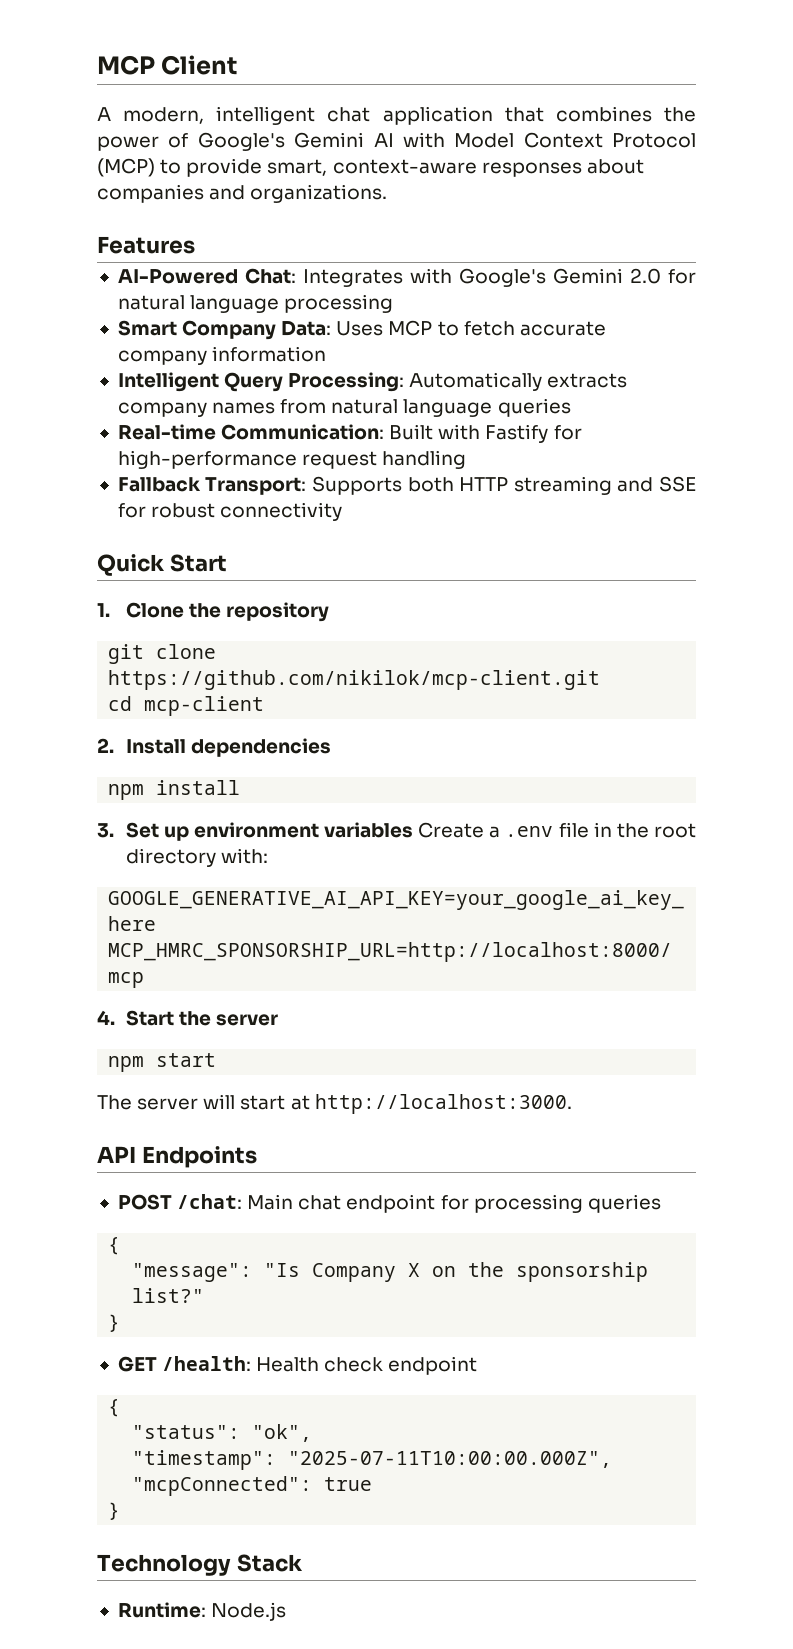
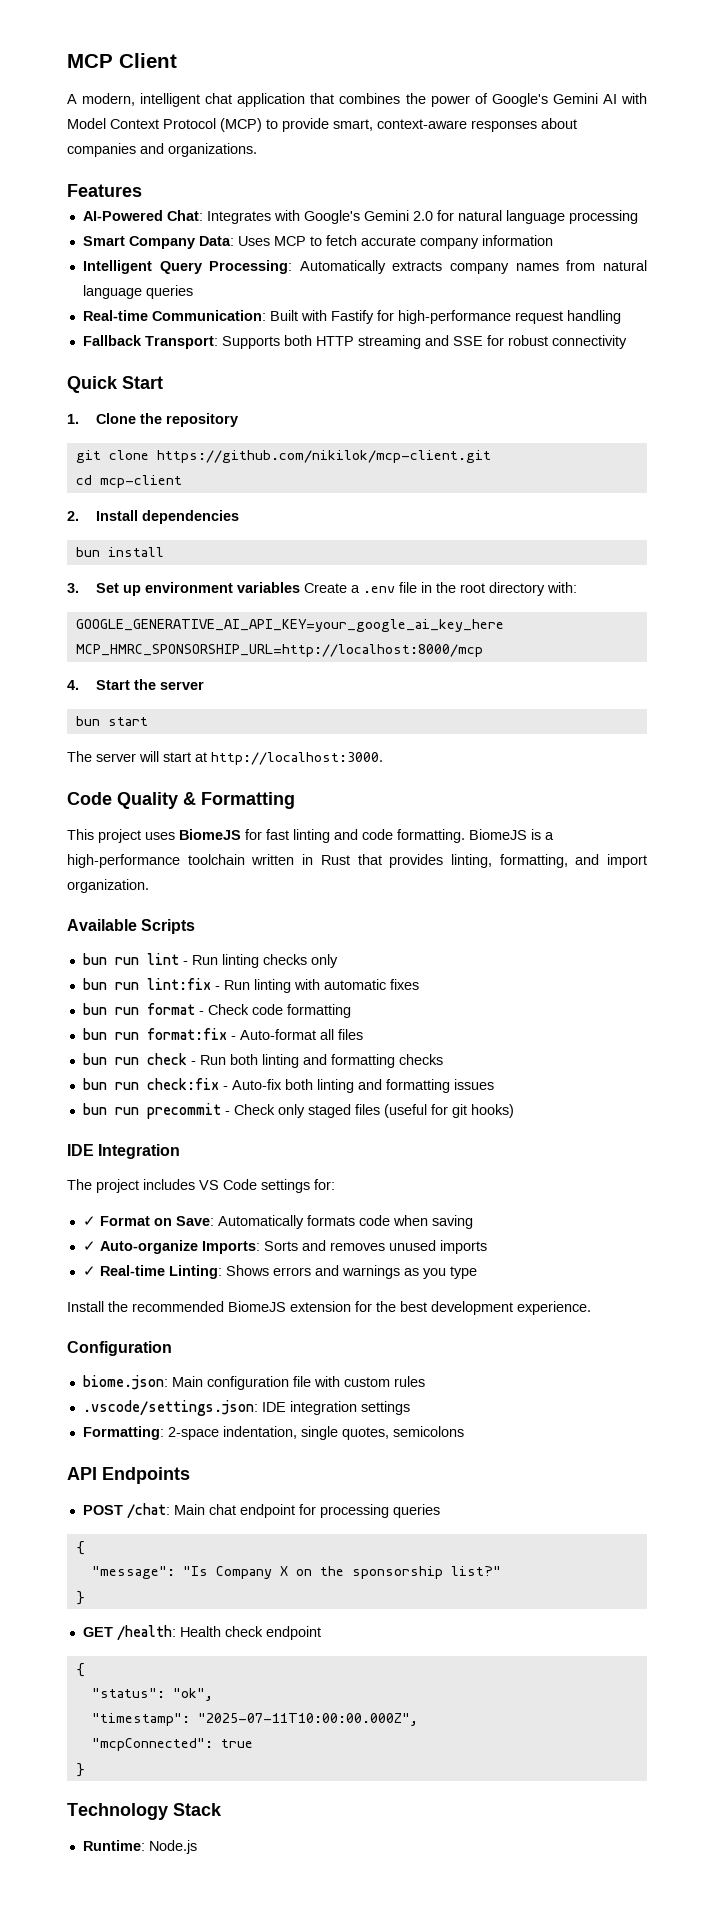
[108,784,145,800] npm -> [75,547,100,557] bun
[108,1056,145,1072] npm -> [75,716,100,726] bun
(572, 1104) none -> [67,792,295,809] [67,829,554,843] [67,854,647,868] [67,879,149,893] [67,919,196,934] [82,953,338,968] [82,978,419,993] [82,1003,351,1018] [82,1028,363,1040] [82,1053,443,1068] [82,1078,494,1093] [82,1103,514,1119] [67,1144,181,1159] [67,1179,335,1193] [82,1215,473,1229] [82,1240,487,1254] [82,1265,477,1279] [67,1301,591,1315] [67,1341,172,1356] [82,1375,425,1390] [82,1400,410,1416] [82,1426,464,1440] // Code Quality & Formatting // This project uses BiomeJS for fast linting and code formatting. BiomeJS is a high-performance toolchain written in Rust that provides linting, formatting, and import organization. // Available Scripts // bun run lint - Run linting checks only // bun run lint:fix - Run linting with automatic fixes // bun run format - Check code formatting // bun run format:fix - Auto-format all files // bun run check - Run both linting and formatting checks // bun run check:fix - Auto-fix both linting and formatting issues // bun run precommit - Check only staged files (useful for git hooks) // IDE Integration // The project includes VS Code settings for: // ✓ Format on Save: Automatically formats code when saving // ✓ Auto-organize Imports: Sorts and removes unused imports // ✓ Real-time Linting: Shows errors and warnings as you type // Install the recommended BiomeJS extension for the best development experience. // Configuration // biome.json: Main configuration file with custom rules // .vscode/settings.json: IDE integration settings // Formatting: 2-space indentation, single quotes, semicolons

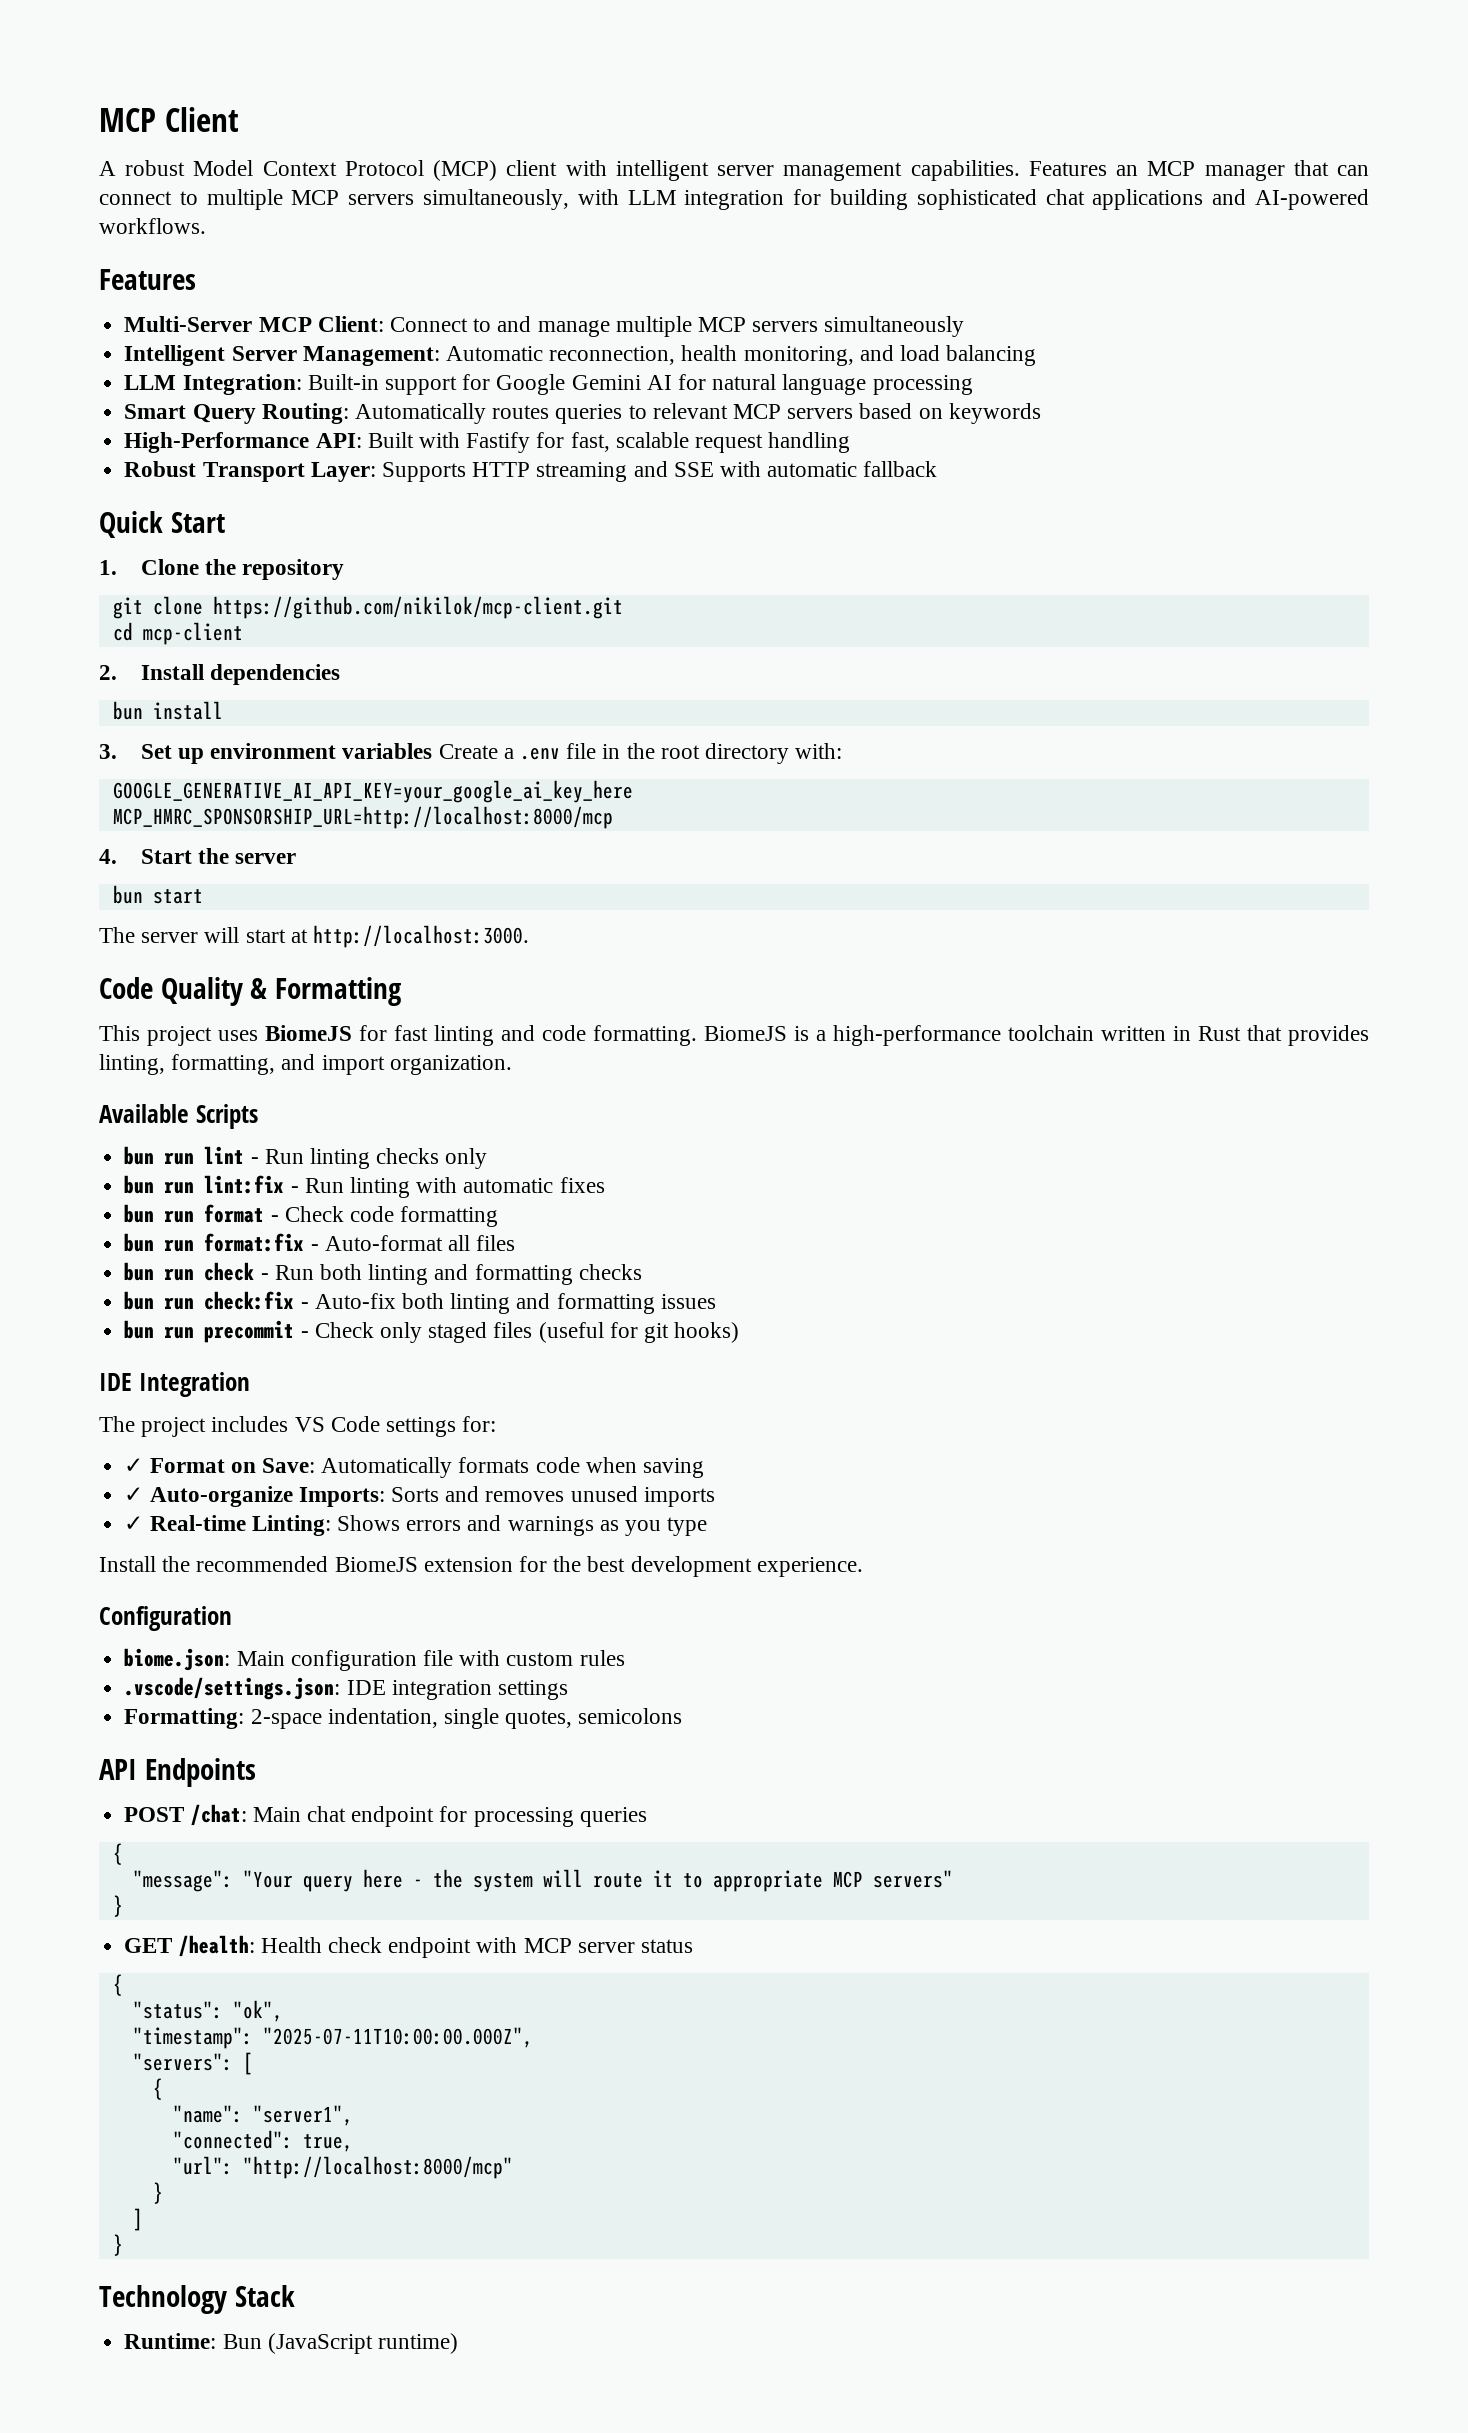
[82,93,648,107] [67,118,577,132] [67,143,257,157] [67,184,142,197] [82,210,433,224] modern, intelligent chat application that combines the power of Google's Gemini AI with Model Context Protocol (MCP) to provide smart, context-aware responses about companies and organizations. // Features // AI-Powered Chat: Integrates with Google's Gemini 2.0 -> [125,160,1369,181] [99,189,1369,210] [99,218,206,234] [99,269,196,290] [124,316,965,337] [124,345,1037,366] [124,374,672,395] robust Model Context Protocol (MCP) client with intelligent server management capabilities. Features an MCP manager that can connect to multiple MCP servers simultaneously, with LLM integration for building sophisticated chat applications and AI-powered workflows. // Features // Multi-Server MCP Client: Connect to and manage multiple MCP servers simultaneously // Intelligent Server Management: Automatic reconnection, health monitoring, and load balancing // LLM Integration: Built-in support for Google Gemini AI
[128,235,553,249] [82,260,648,274] [82,285,193,299] [82,310,266,321] Company Data: Uses MCP to fetch accurate company information // Intelligent Query Processing: Automatically extracts company names from natural language queries // Real-time Communication: -> [192,403,1041,424] [124,432,362,453] Query Routing: Automatically routes queries to relevant MCP servers based on keywords // High-Performance API:
[397,310,511,324] high-performance -> [570,432,689,452] fast, scalable
[82,335,312,349] Fallback Transport: Supports both -> [124,461,466,482] Robust Transport Layer: Supports
[486,335,627,349] for robust connectivity -> [719,461,938,477] with automatic fallback
[182,1566,501,1579] "Is Company X on the sponsorship list?" -> [242,1869,953,1892] "Your query here - the system will route it to appropriate MCP servers"
(321, 1633) none -> [476,1937,693,1953] with MCP server status
[91,1738,253,1751] "mcpConnected": true -> [132,2052,253,2075] [152,2078,163,2100] [172,2105,353,2126] [172,2130,353,2152] [172,2156,513,2179] [152,2182,163,2204] [132,2208,143,2231] "servers": [ // { // "name": "server1", // "connected": true, // "url": "http://localhost:8000/mcp" // } // ]
[148,1840,197,1854] Node.js -> [222,2333,458,2354] Bun (JavaScript runtime)

